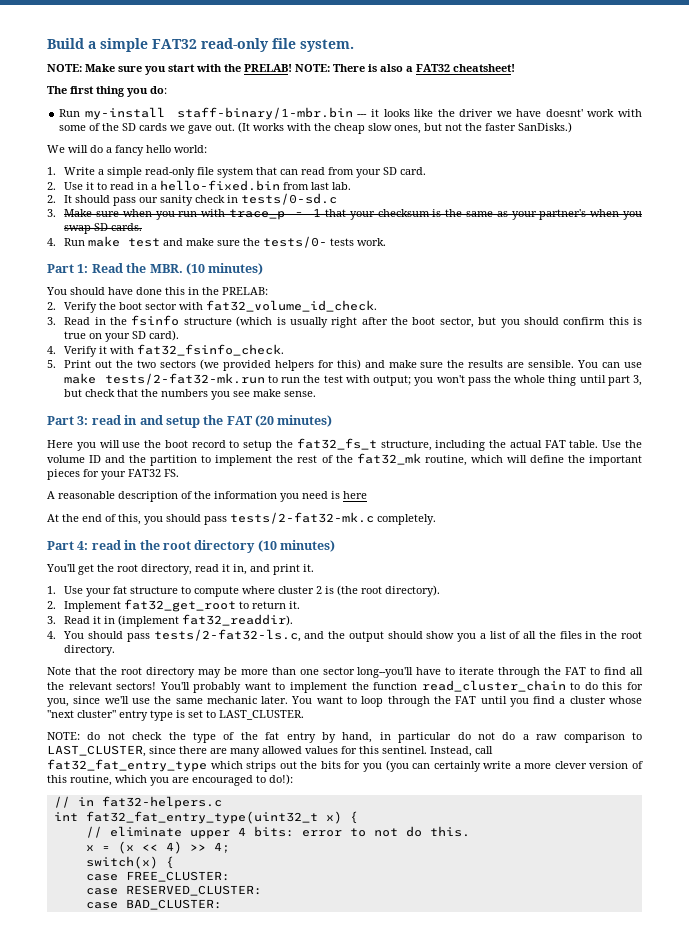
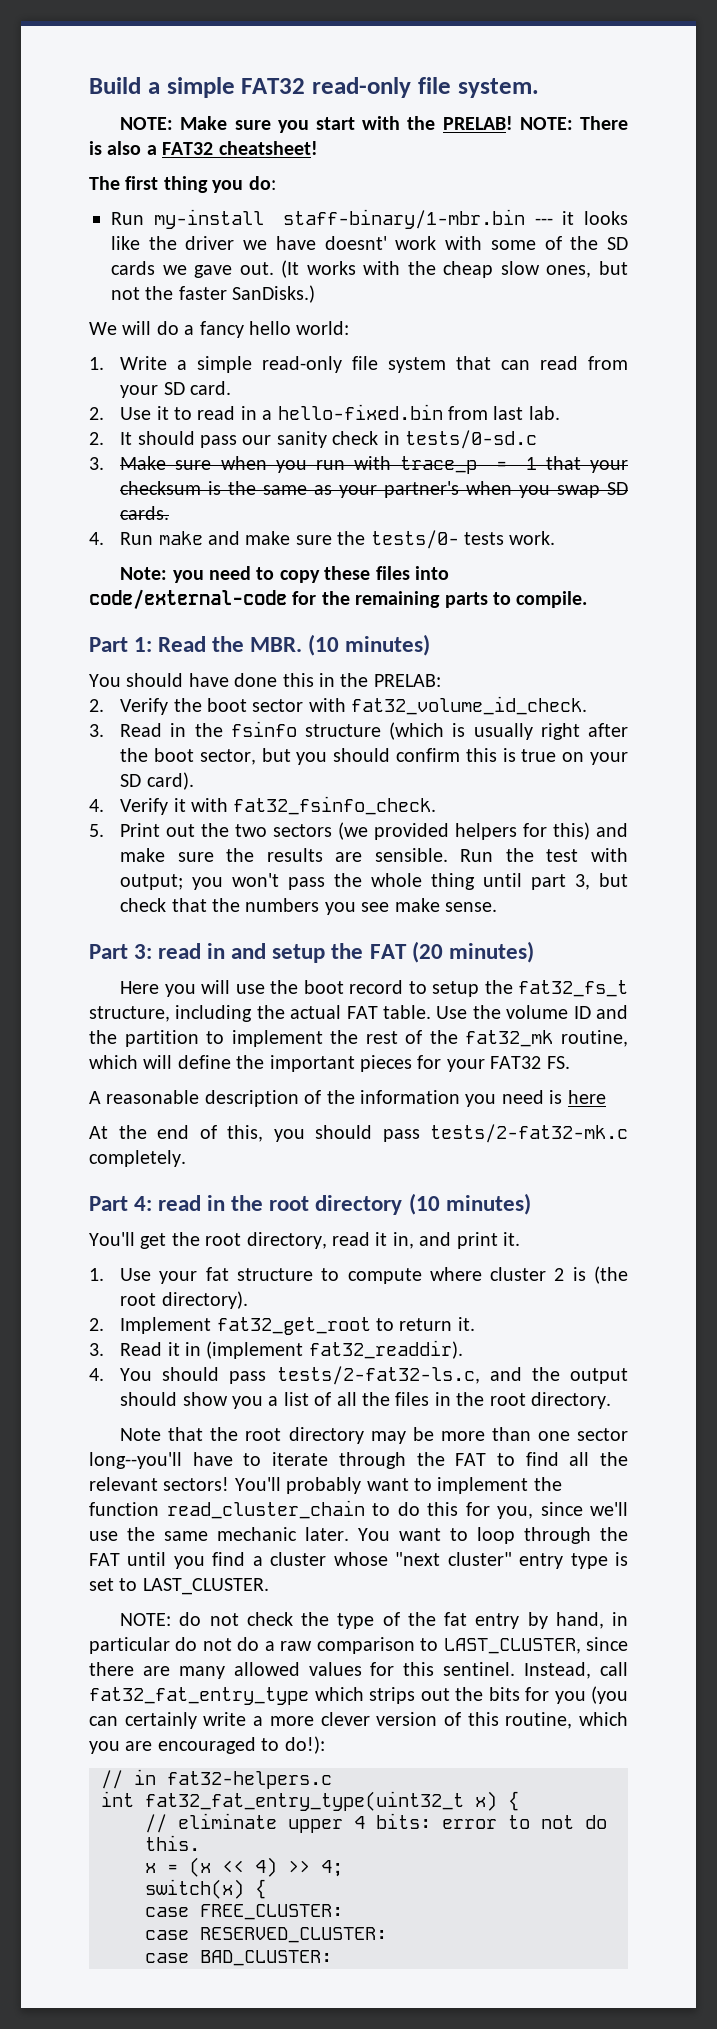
[128,238,161,247] test -> (203, 538) none
(387, 242) none -> [120,566,450,583] [89,589,588,609] // Note: you need to copy these files into code/external-code for the remaining parts to compile.
[577,360,643,368] [64,373,301,385] You can use make tests/2-fat32-mk.run to run -> [460,849,494,862] Run

